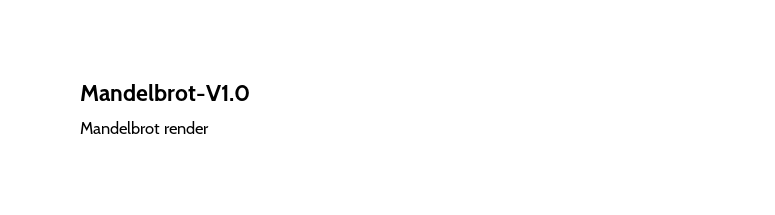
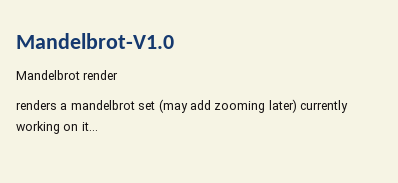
(210, 127) none -> [16,99,348,113] [16,121,98,134] // renders a mandelbrot set (may add zooming later) currently working on it...

